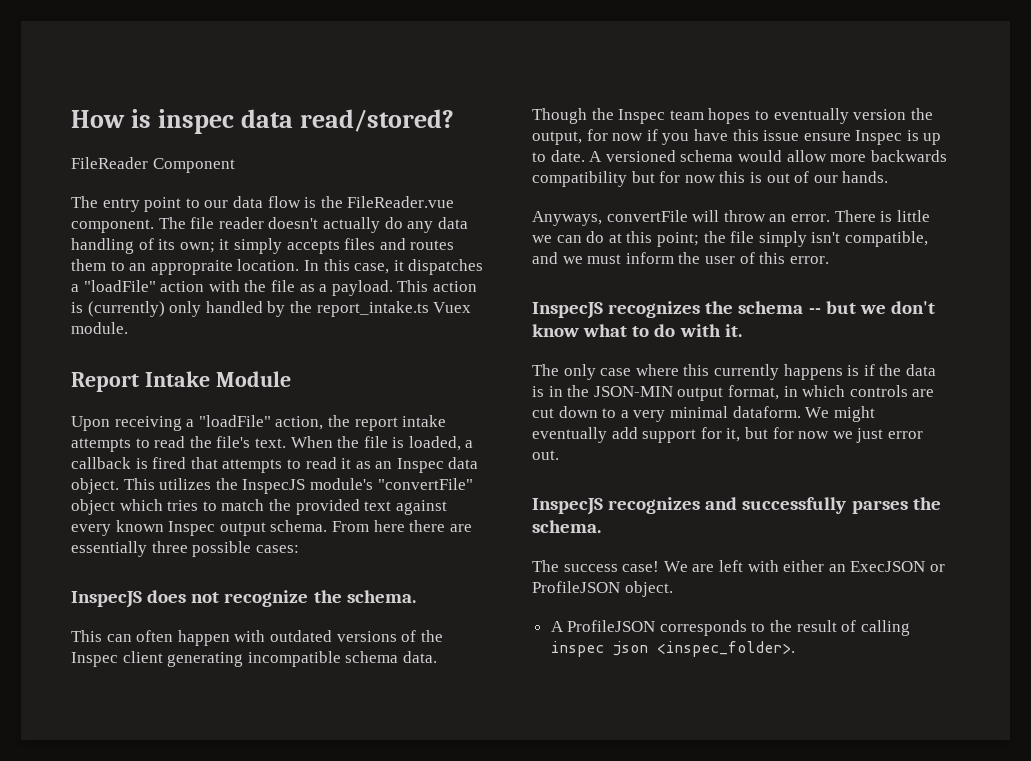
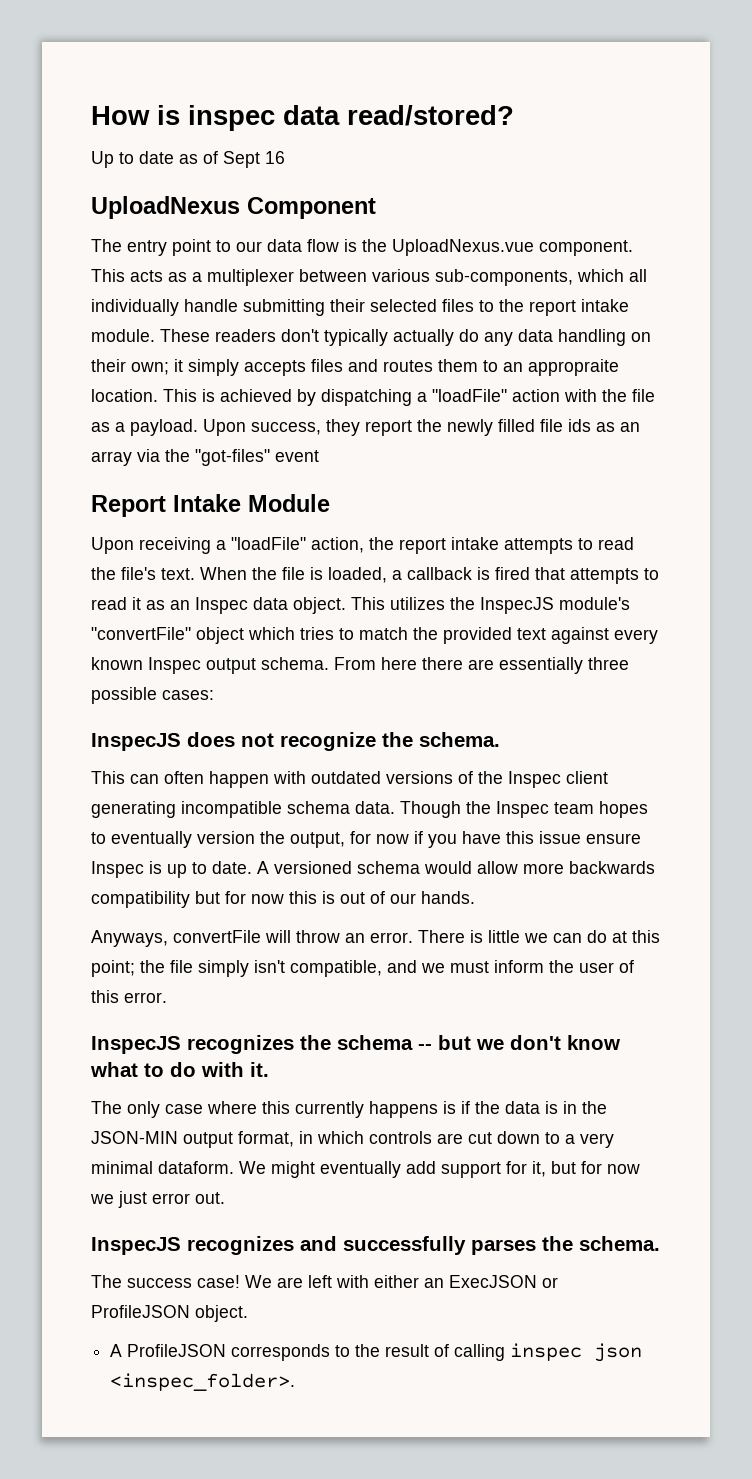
[71,157,148,169] FileReader -> [91,151,285,168] [91,196,240,219] Up to date as of Sept 16 // UploadNexus
[347,196,455,208] [71,217,319,233] FileReader.vue component. The file reader doesn't -> [392,239,633,256] [91,269,647,286] [91,299,629,316] [91,329,388,346] UploadNexus.vue component. This acts as a multiplexer between various sub-components, which all individually handle submitting their selected files to the report intake module. These readers don't typically
[138,238,176,250] of its -> [631,332,651,342] [91,359,126,372] on their
[303,259,484,275] In this case, it dispatches -> [163,389,412,406] This is achieved by dispatching
[397,280,477,292] [71,301,472,317] [71,322,128,334] This action is (currently) only handled by the report_intake.ts Vuex module. -> [203,419,640,436] [91,449,319,466] Upon success, they report the newly filled file ids as an array via the "got-files" event

